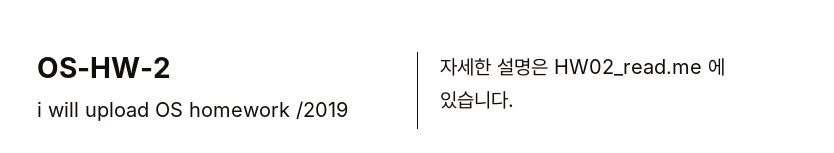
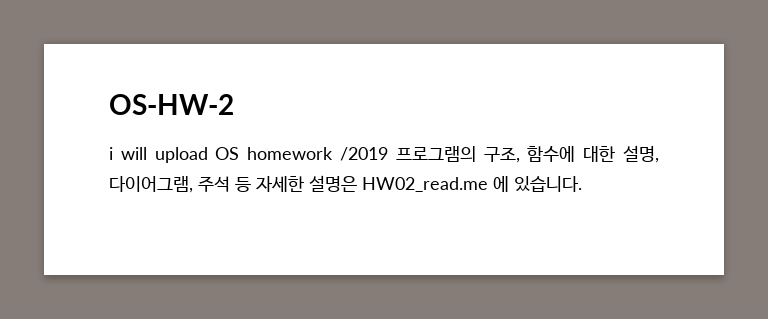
(348, 110) none -> [395,145,659,163] [109,176,251,193] 프로그램의 구조, 함수에 대한 설명, 다이어그램, 주석 등

